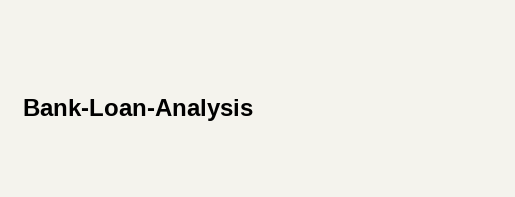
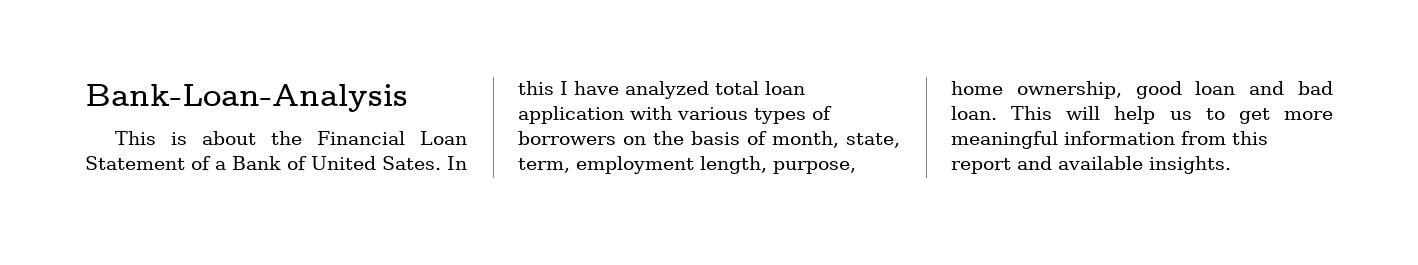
(253, 110) none -> [114,131,467,145] [85,156,467,170] [518,81,805,99] [518,106,832,124] [518,131,900,148] [518,156,856,174] [951,81,1333,99] [951,106,1333,124] [951,131,1268,149] [951,156,1231,174] // This is about the Financial Loan Statement of a Bank of United Sates. In this I have analyzed total loan application with various types of borrowers on the basis of month, state, term, employment length, purpose, home ownership, good loan and bad loan. This will help us to get more meaningful information from this report and available insights.

